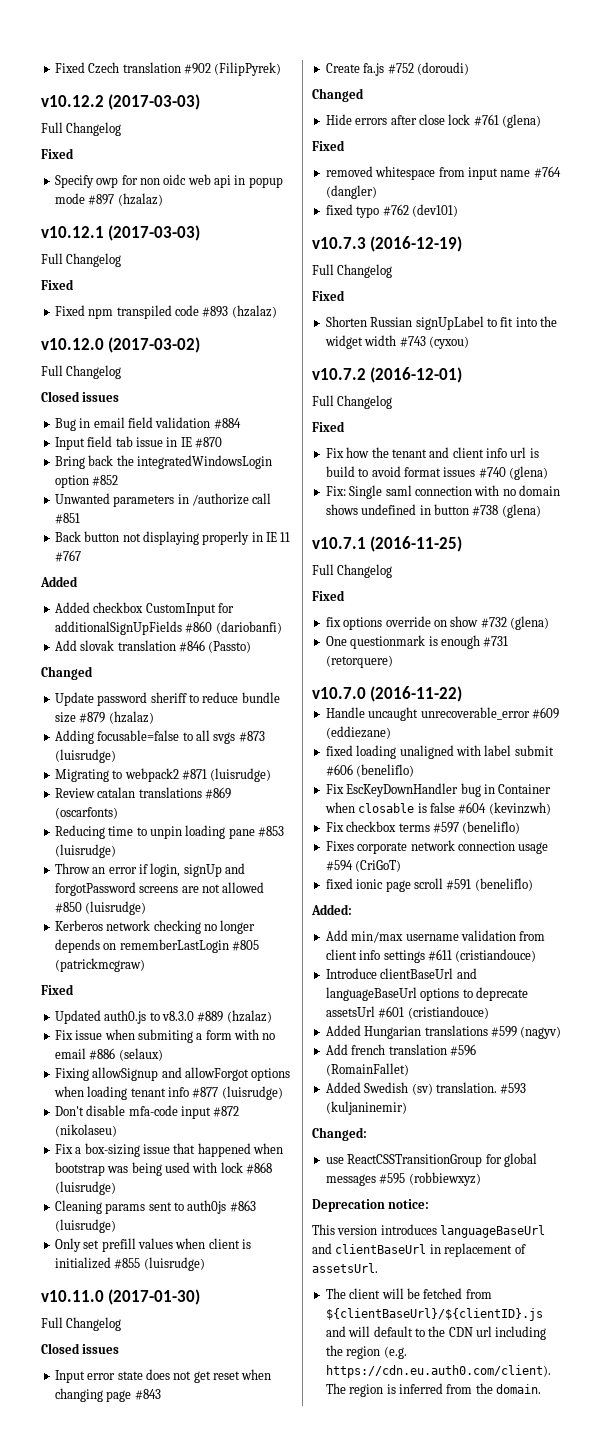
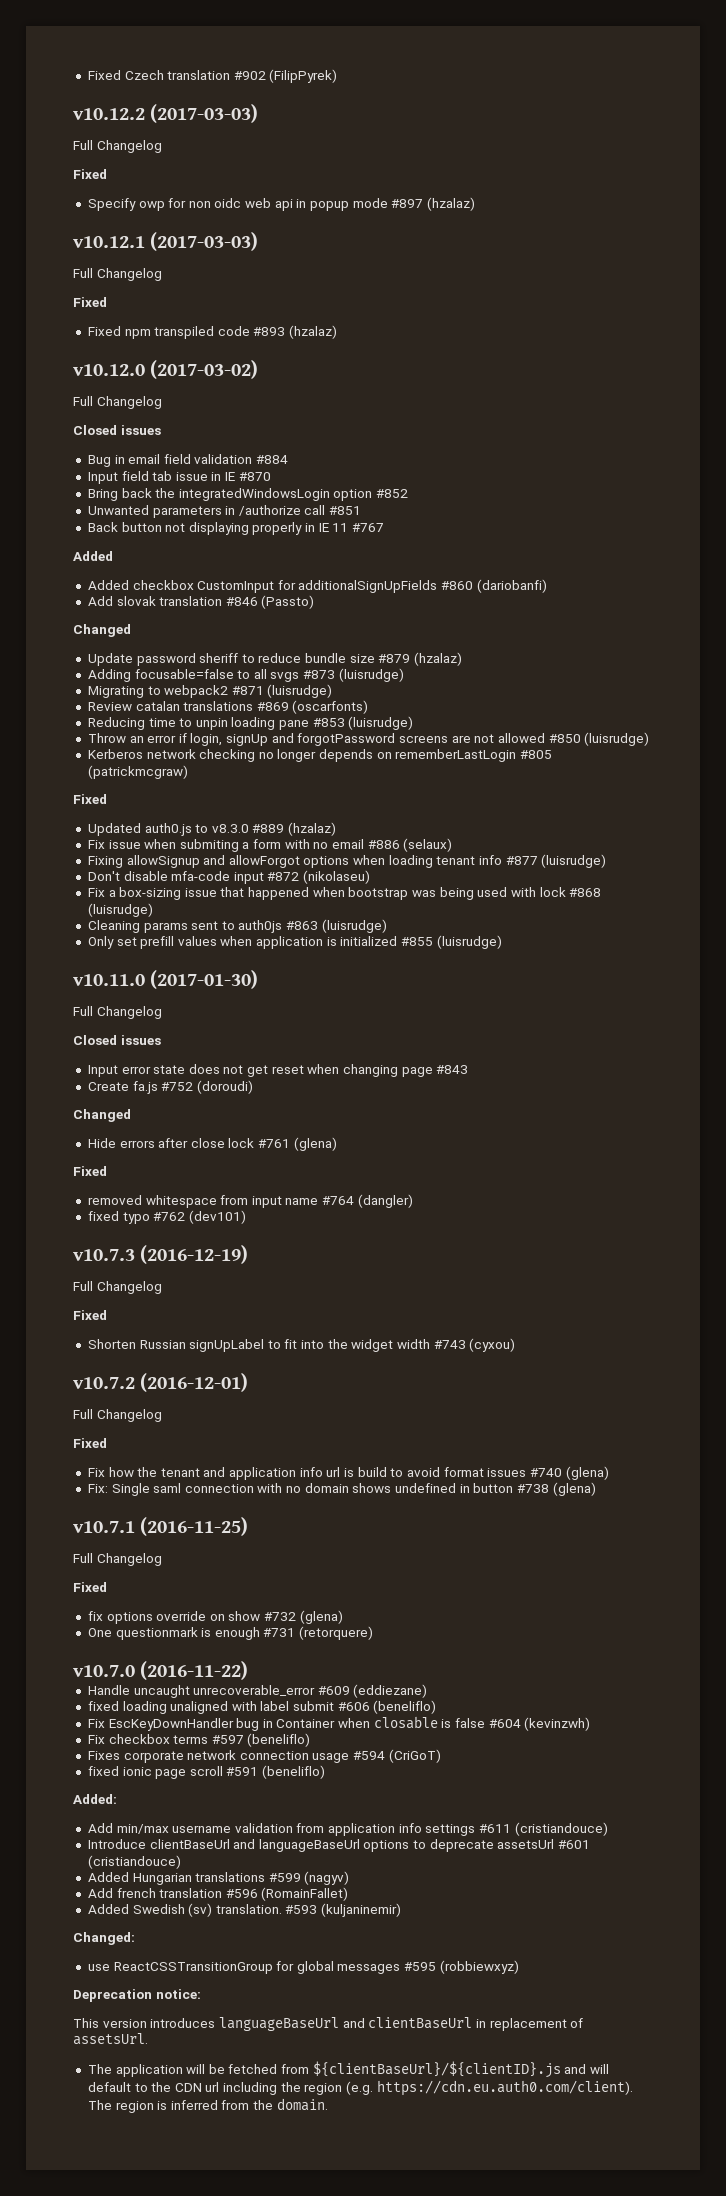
[208,1238,240,1249] client -> [256,936,324,949] application
[452,447,484,458] client -> [229,1467,297,1480] application
[325,949,357,960] client -> [328,1823,396,1836] application
[349,1288,381,1299] client -> [115,2064,183,2077] application

